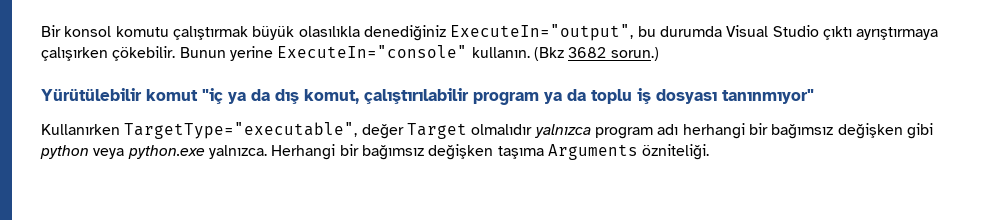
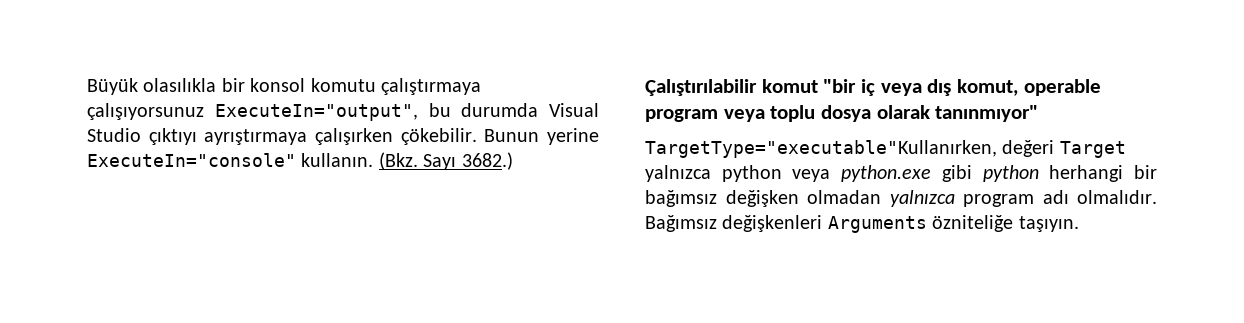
[41,25,446,41] Bir konsol komutu çalıştırmak büyük olasılıkla denediğiniz -> [87,78,481,95] [87,103,204,120] Büyük olasılıkla bir konsol komutu çalıştırmaya çalışıyorsunuz
[822,26,852,40] çıktı -> [148,128,197,145] çıktıyı
[533,47,659,61] [41,88,814,105] [41,122,933,139] [40,144,710,160] (Bkz 3682 sorun.) // Yürütülebilir komut "iç ya da dış komut, çalıştırılabilir program ya da toplu iş dosyası tanınmıyor" // Kullanırken TargetType="executable", değer Target olmalıdır yalnızca program adı herhangi bir bağımsız değişken gibi python veya python.exe yalnızca. Herhangi bir bağımsız değişken taşıma Arguments özniteliği. -> [378,152,513,170] [645,79,1101,96] [645,105,1039,122] [645,140,1126,158] [645,165,1157,182] [645,190,1157,207] [645,215,1079,233] (Bkz. Sayı 3682.) // Çalıştırılabilir komut "bir iç veya dış komut, operable program veya toplu dosya olarak tanınmıyor" // TargetType="executable"Kullanırken, değeri Target yalnızca python veya python.exe gibi python herhangi bir bağımsız değişken olmadan yalnızca program adı olmalıdır. Bağımsız değişkenleri Arguments özniteliğe taşıyın.

